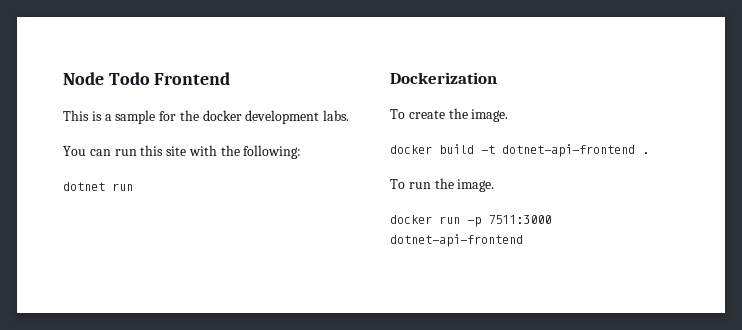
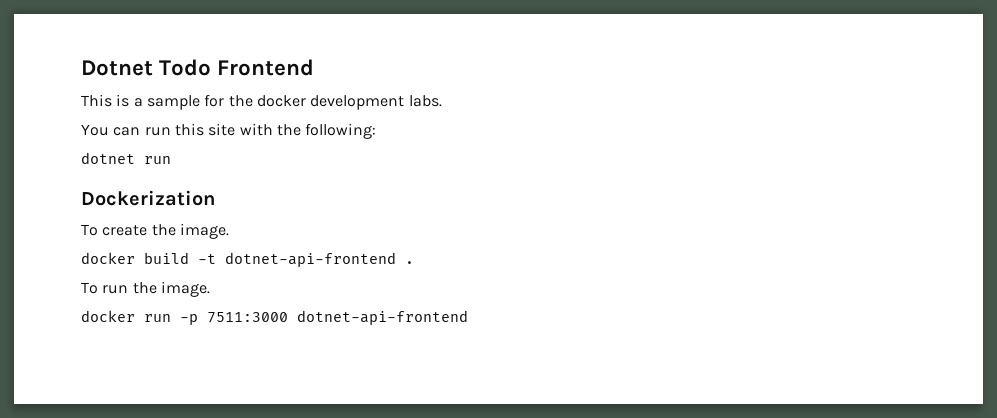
[63,72,104,85] Node -> [81,60,153,76] Dotnet

